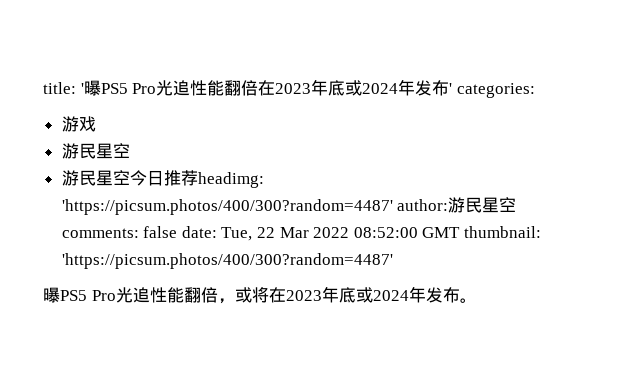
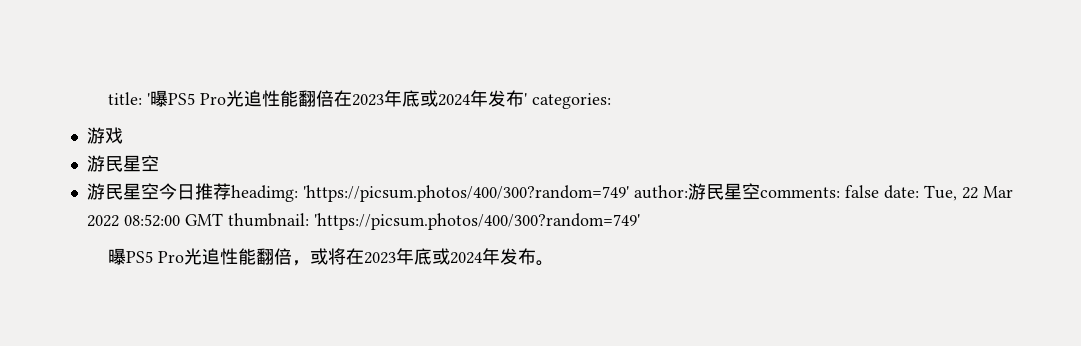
[61,199,393,215] 'https://picsum.photos/400/300?random=4487' -> [302,185,629,202] 'https://picsum.photos/400/300?random=749'
[61,253,393,269] 'https://picsum.photos/400/300?random=4487' -> [313,213,640,230] 'https://picsum.photos/400/300?random=749'

